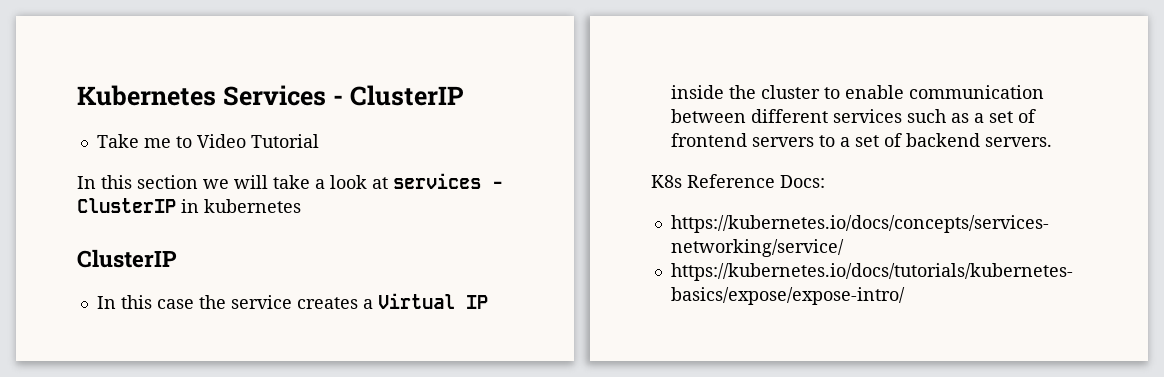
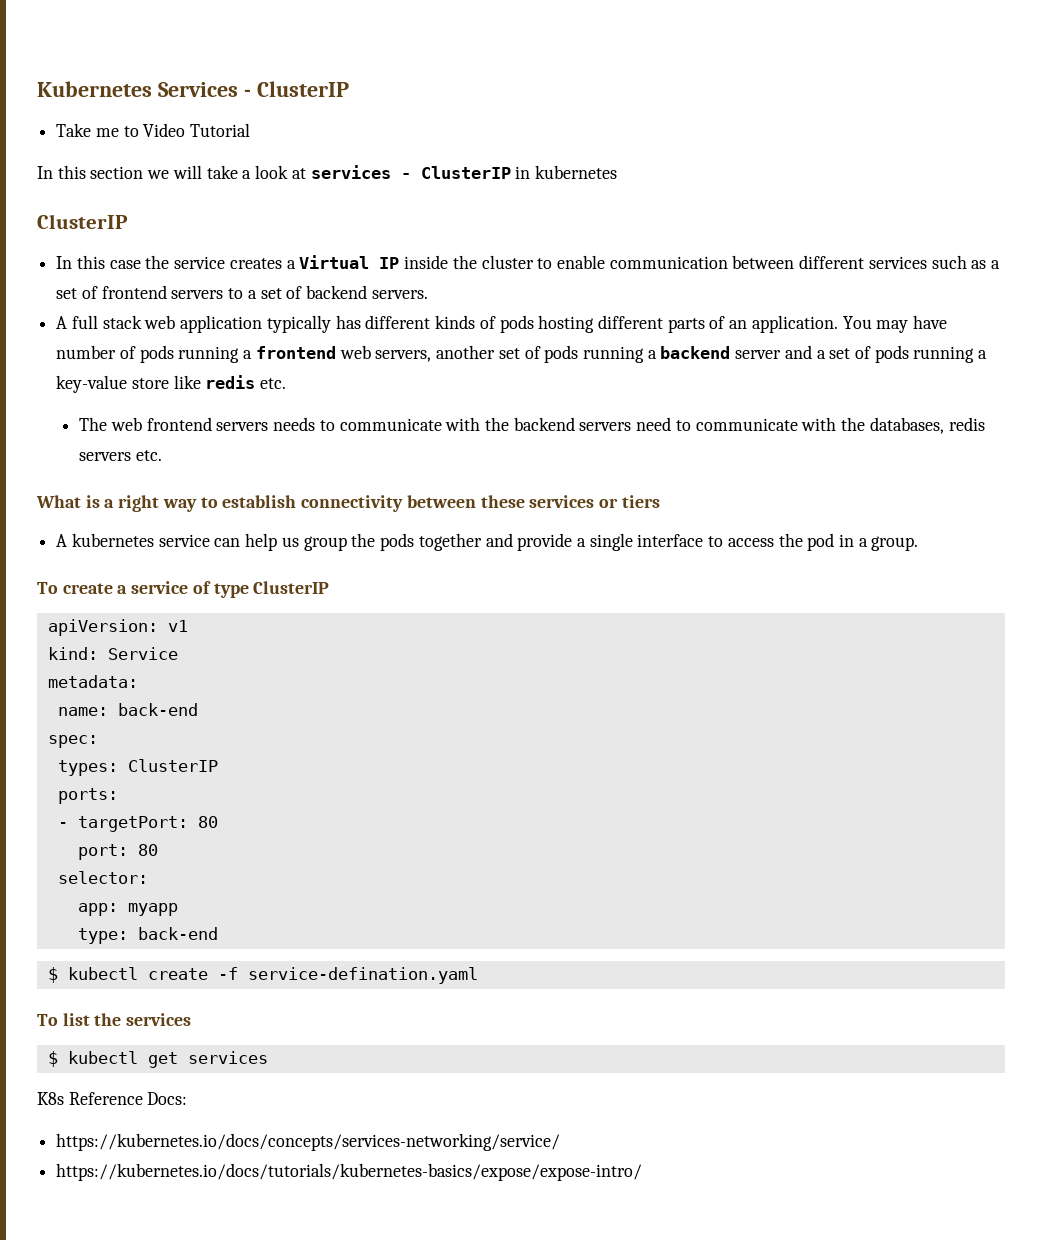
(1052, 142) none -> [56,315,948,333] [56,345,988,363] [56,375,287,393] [79,417,985,434] [79,450,162,461] [36,495,660,512] [56,533,919,551] [37,581,330,598] [47,619,188,636] [47,647,178,660] [47,675,138,688] [57,703,198,716] [47,735,98,748] [57,759,218,776] [57,788,118,804] [57,816,218,832] [77,844,158,860] [57,871,148,884] [77,903,178,916] [77,927,218,944] [47,967,478,984] [37,1013,192,1026] [47,1051,268,1068] // A full stack web application typically has different kinds of pods hosting different parts of an application. You may have number of pods running a frontend web servers, another set of pods running a backend server and a set of pods running a key-value store like redis etc. // The web frontend servers needs to communicate with the backend servers need to communicate with the databases, redis servers etc. // What is a right way to establish connectivity between these services or tiers // A kubernetes service can help us group the pods together and provide a single interface to access the pod in a group. // To create a service of type ClusterIP // apiVersion: v1 // kind: Service // metadata: // name: back-end // spec: // types: ClusterIP // ports: // - targetPort: 80 // port: 80 // selector: // app: myapp // type: back-end // $ kubectl create -f service-defination.yaml // To list the services // $ kubectl get services

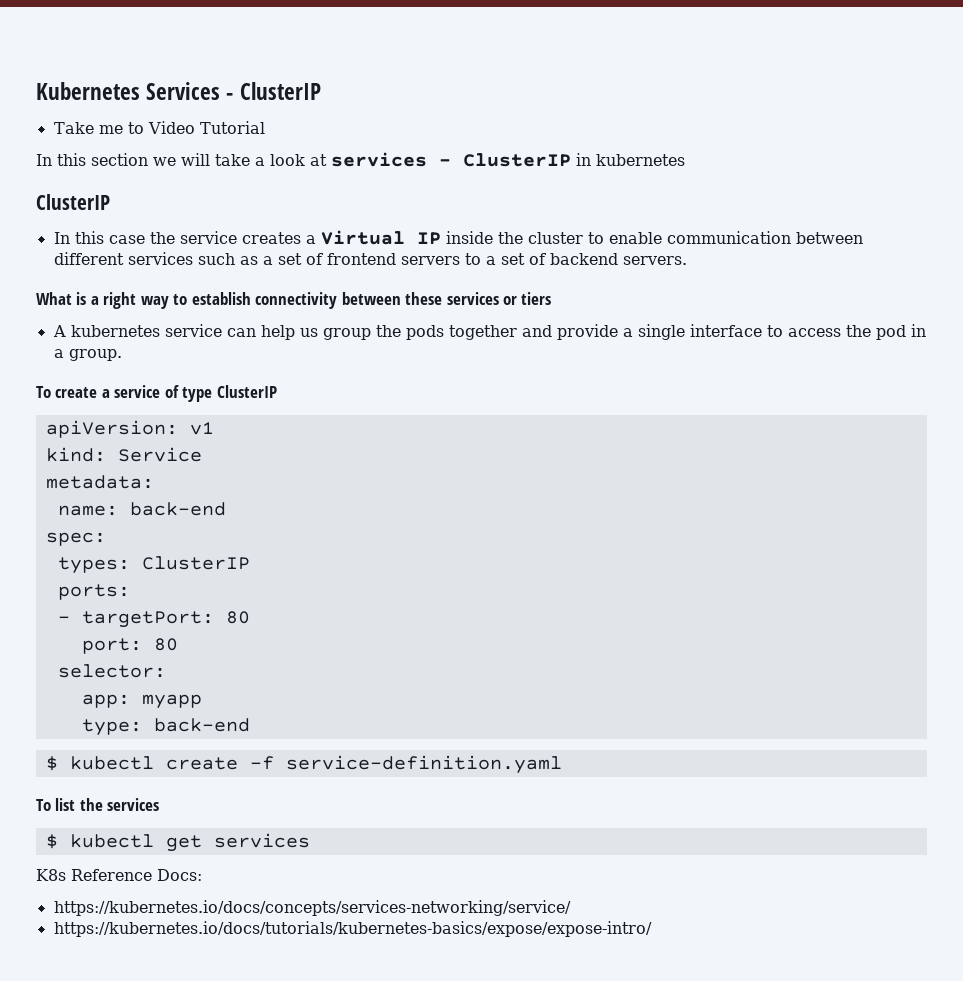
[56,315,948,333] [56,345,988,363] [56,375,287,393] [79,417,985,434] [79,450,162,461] // A full stack web application typically has different kinds of pods hosting different parts of an application. You may have number of pods running a frontend web servers, another set of pods running a backend server and a set of pods running a key-value store like redis etc. // The web frontend servers needs to communicate with the backend servers need to communicate with the databases, redis servers etc. -> (687, 260) none
[247,967,478,984] service-defination.yaml -> [285,755,562,774] service-definition.yaml

